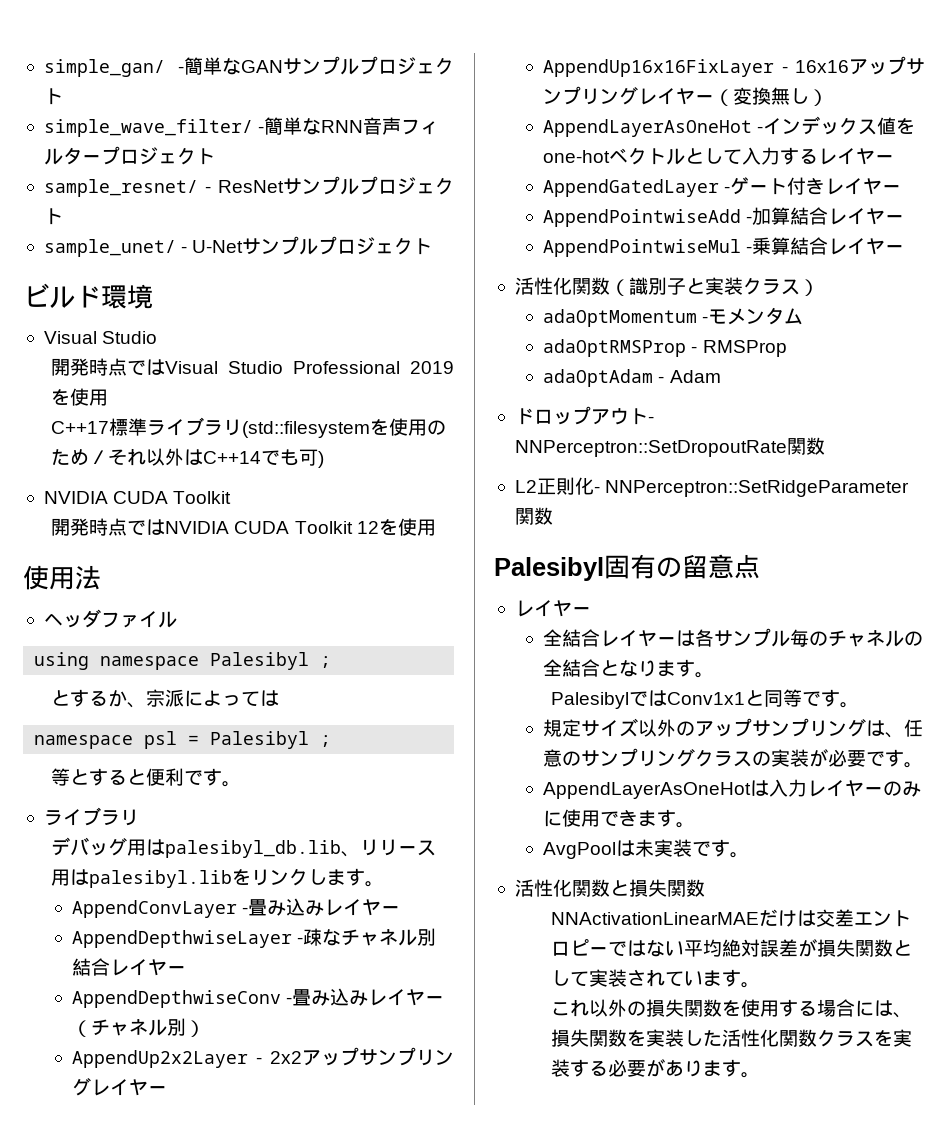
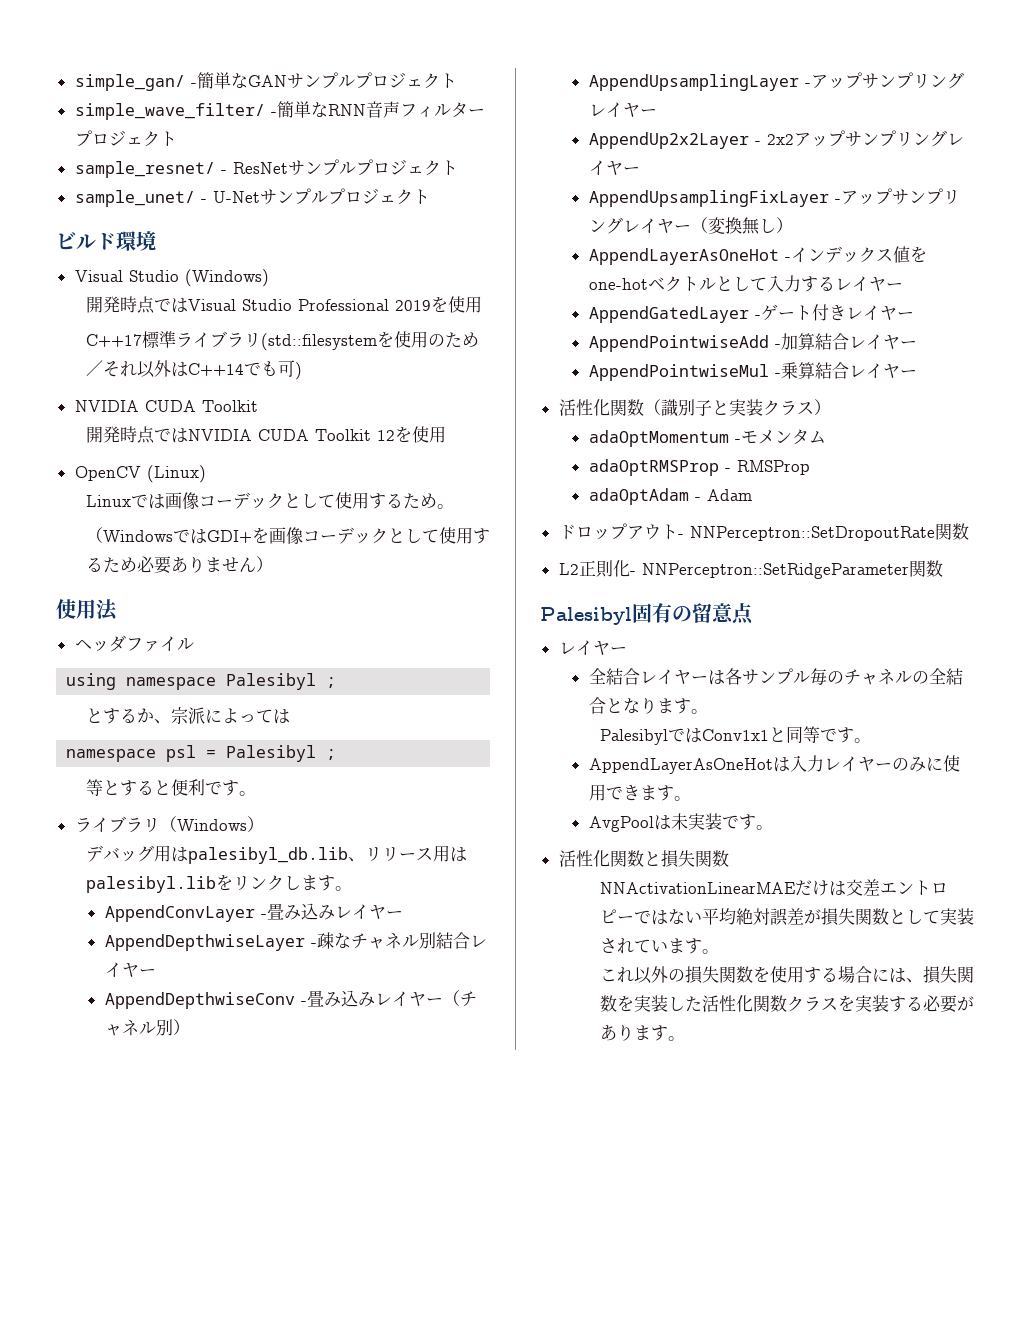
(158, 337) none -> [184,269,269,287] (Windows)
(436, 527) none -> [74,465,206,483] [85,492,454,510] [85,527,490,545] [85,556,273,574] // OpenCV (Linux) // Linuxでは画像コーデックとして使用するため。 // （WindowsではGDI+を画像コーデックとして使用するため必要ありません）
(139, 817) none -> [159,816,264,832] （Windows）
(206, 1028) none -> [588,72,964,91] [588,102,657,118] // AppendUpsamplingLayer -アップサンプリングレイヤー
[543,59,849,77] AppendUp16x16FixLayer - 16x16 -> [588,190,841,207] AppendUpsamplingFixLayer -
[543,718,924,738] [543,748,924,768] // 規定サイズ以外のアップサンプリングは、任意のサンプリングクラスの実装が必要です。 -> (871, 740) none

